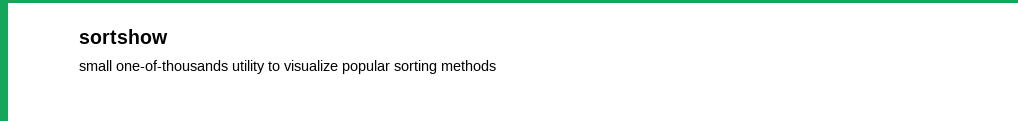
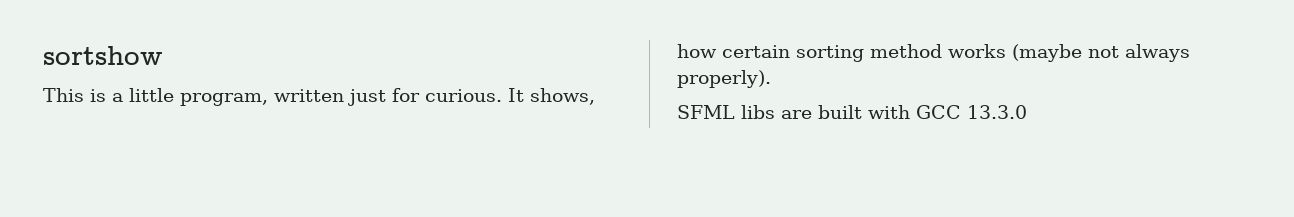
[79,60,496,74] small one-of-thousands utility to visualize popular sorting methods -> [43,88,595,106] [677,44,1190,62] [677,70,771,88] [677,105,1027,119] This is a little program, written just for curious. It shows, how certain sorting method works (maybe not always properly). // SFML libs are built with GCC 13.3.0

